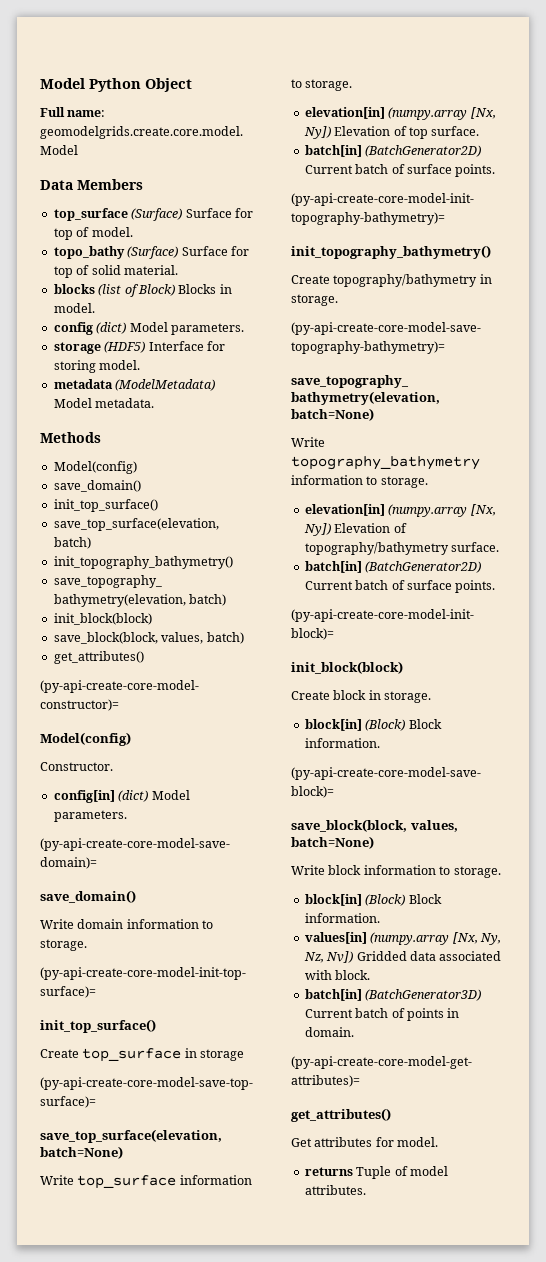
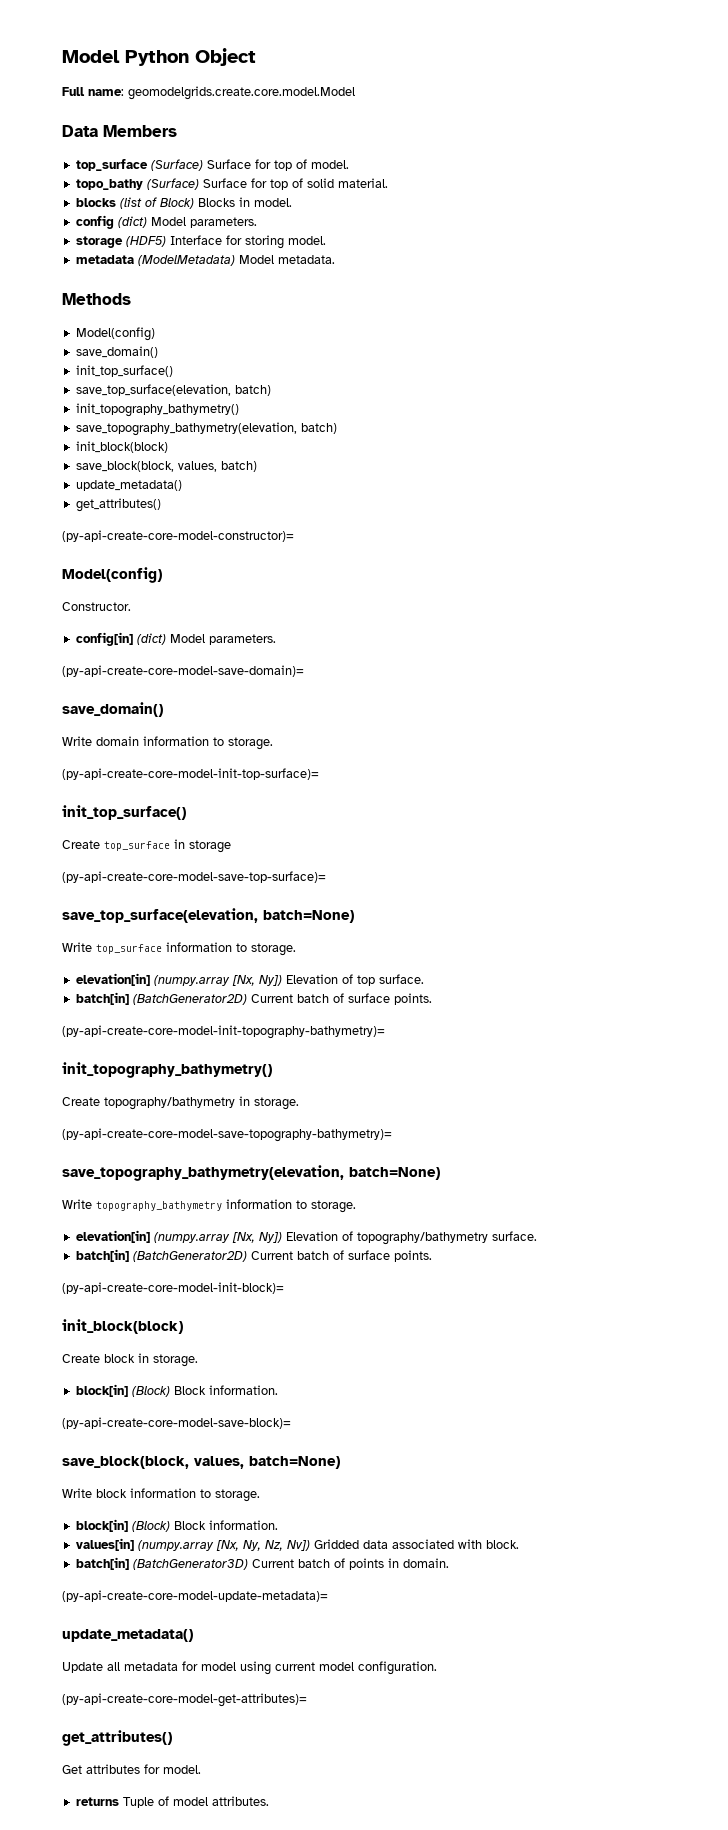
(244, 638) none -> [75,480,182,491] // update_metadata()
(354, 1032) none -> [62,1590,328,1602] [62,1629,193,1642] [62,1661,437,1675] // (py-api-create-core-model-update-metadata)= // update_metadata() // Update all metadata for model using current model configuration.

